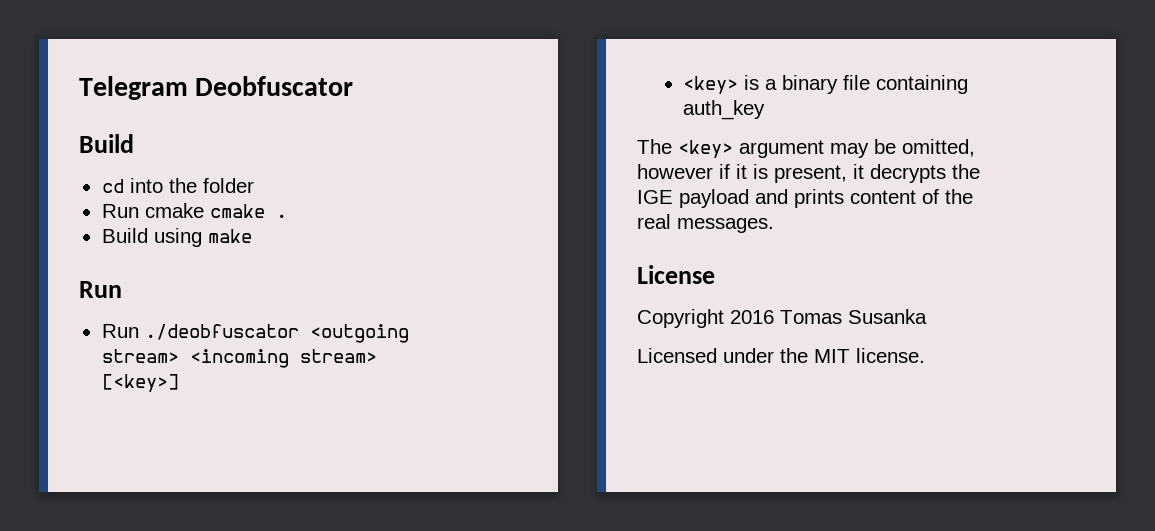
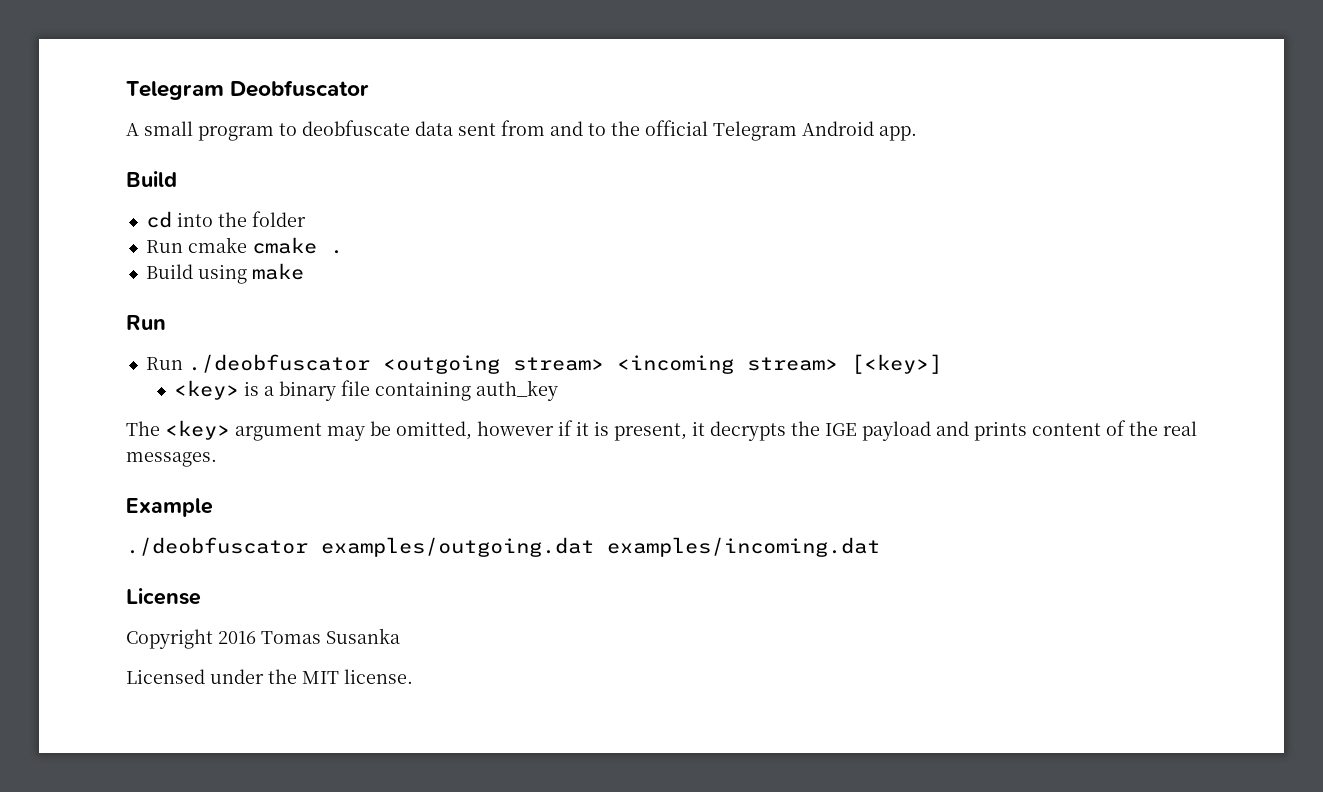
(354, 86) none -> [126,120,917,141] // A small program to deobfuscate data sent from and to the official Telegram Android app.
(774, 225) none -> [126,498,213,517] [126,537,880,557] // Example // ./deobfuscator examples/outgoing.dat examples/incoming.dat

